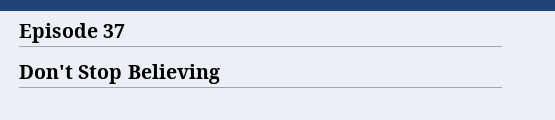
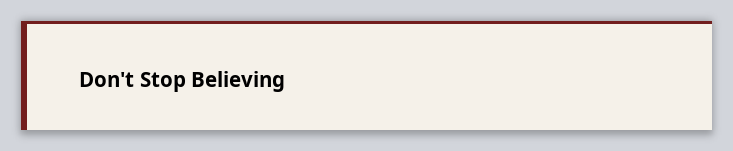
[19,23,126,43] Episode 37 // -> (79, 79) none

